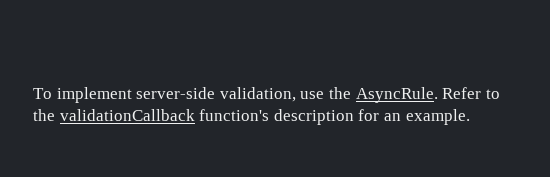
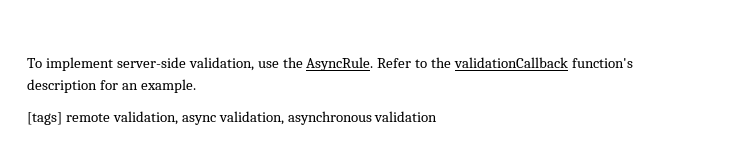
(470, 117) none -> [27,111,438,125] // [tags] remote validation, async validation, asynchronous validation

